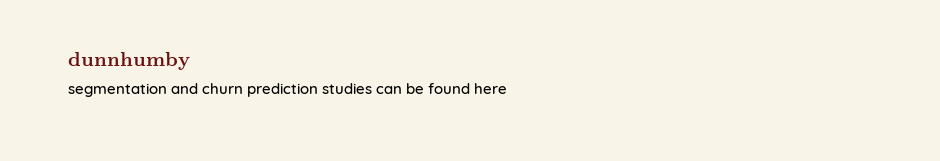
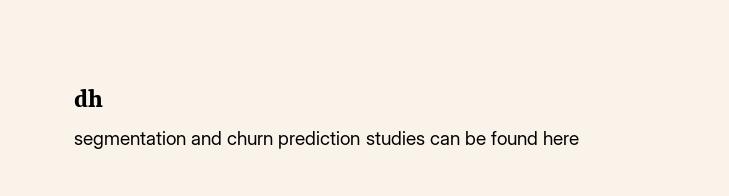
[68,52,190,70] dunnhumby -> [74,89,103,107] dh

